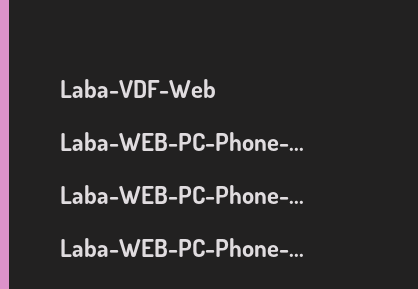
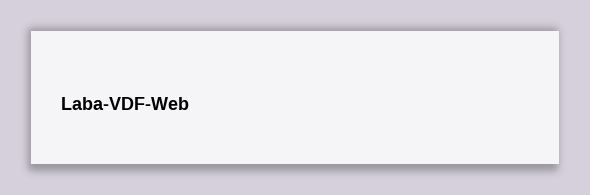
[60,132,304,151] [60,185,304,204] [60,238,304,257] // Laba-WEB-PC-Phone-... // Laba-WEB-PC-Phone-... // Laba-WEB-PC-Phone-... -> (189, 103) none

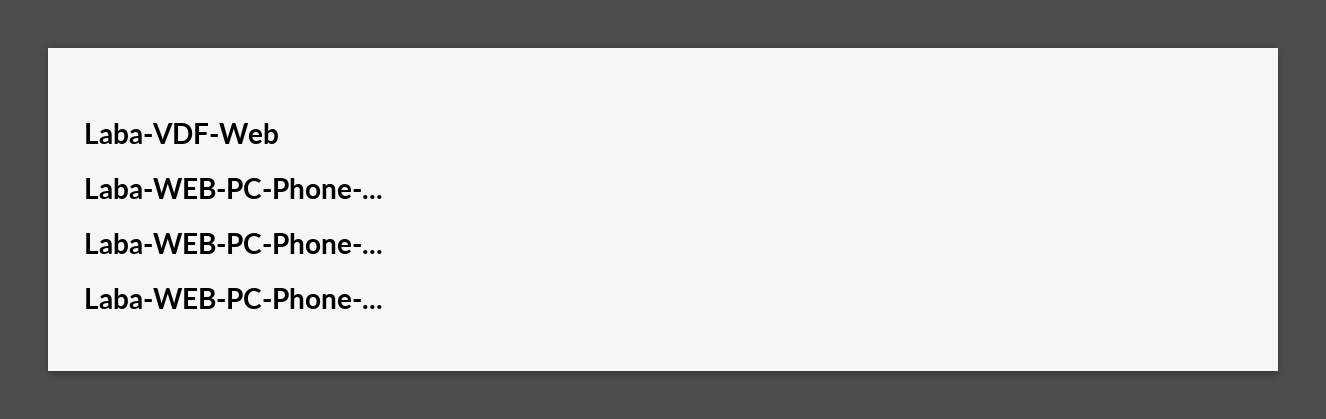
(189, 103) none -> [84,178,383,199] [84,233,383,254] [84,288,383,309] // Laba-WEB-PC-Phone-... // Laba-WEB-PC-Phone-... // Laba-WEB-PC-Phone-...

